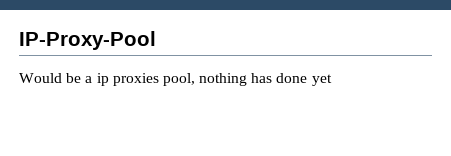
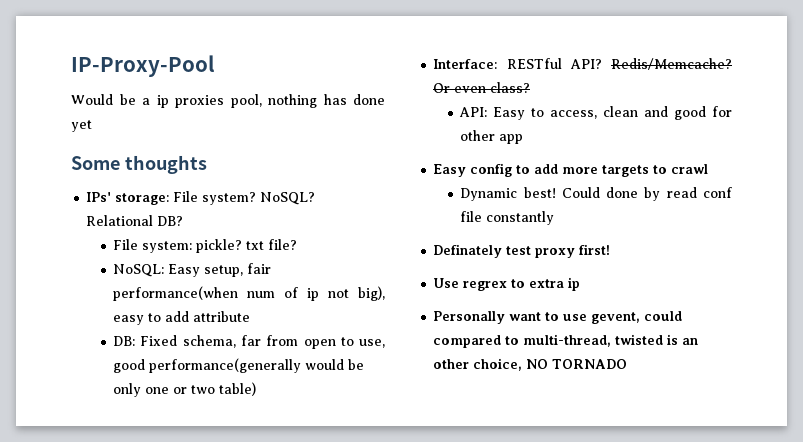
(332, 80) none -> [71,155,207,174] [86,191,316,205] [86,215,184,226] [113,239,298,253] [113,263,272,277] [113,286,385,301] [113,311,251,325] [113,335,385,349] [113,358,365,373] [113,382,257,397] [433,58,732,70] [433,82,531,93] [459,106,732,120] [460,130,524,144] [433,163,709,177] [460,187,732,201] [460,211,555,225] [433,244,611,258] [433,277,581,291] [433,311,683,324] [433,334,699,348] [433,358,628,371] // Some thoughts // IPs' storage: File system? NoSQL? Relational DB? // File system: pickle? txt file? // NoSQL: Easy setup, fair performance(when num of ip not big), easy to add attribute // DB: Fixed schema, far from open to use, good performance(generally would be only one or two table) // Interface: RESTful API? Redis/Memcache? Or even class? // API: Easy to access, clean and good for other app // Easy config to add more targets to crawl // Dynamic best! Could done by read conf file constantly // Definately test proxy first! // Use regrex to extra ip // Personally want to use gevent, could compared to multi-thread, twisted is an other choice, NO TORNADO

